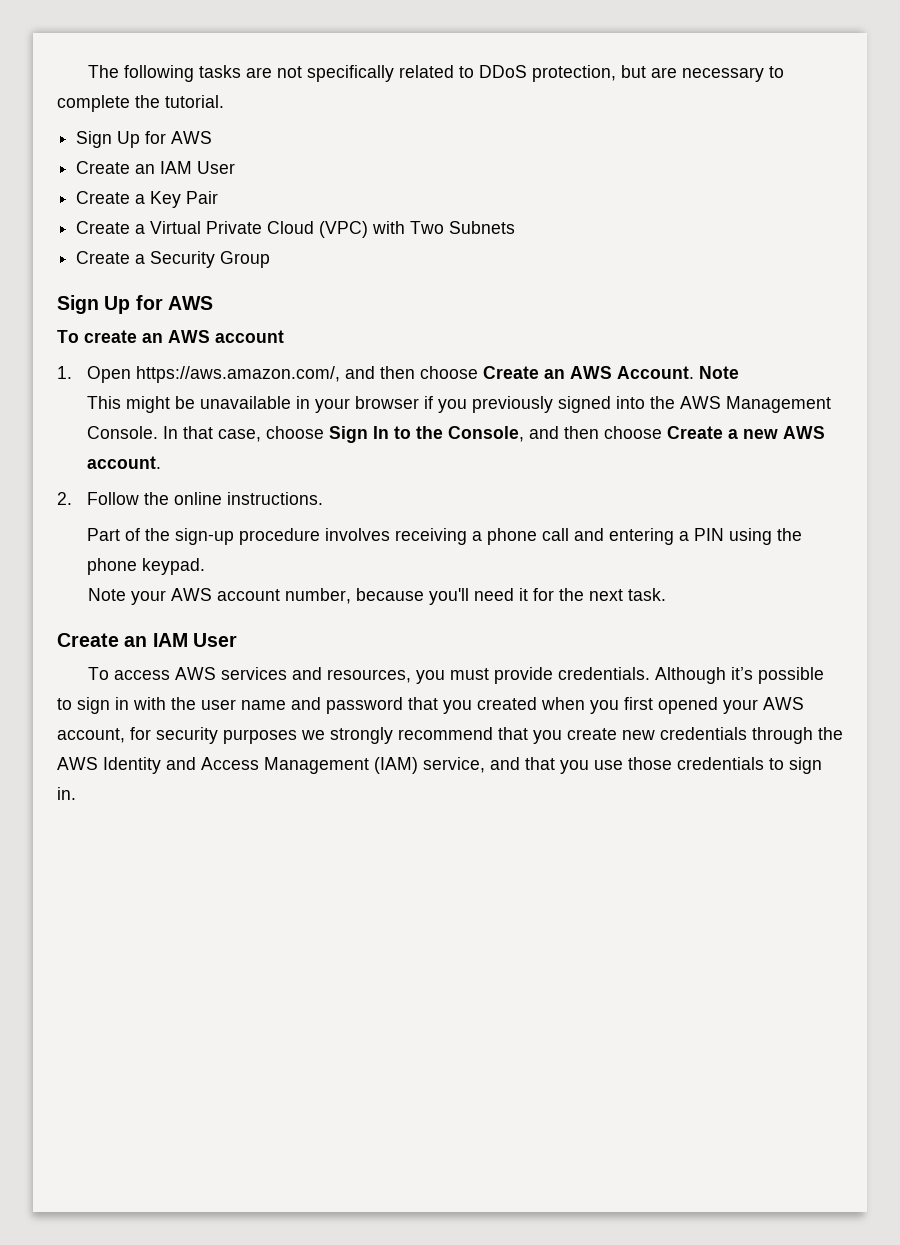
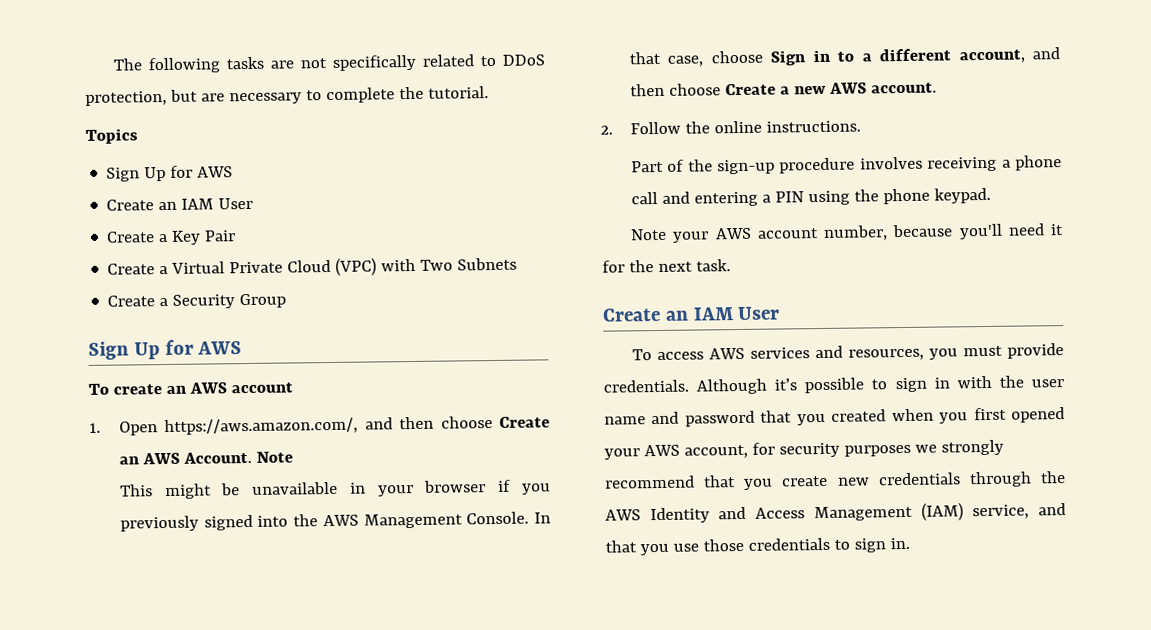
(224, 101) none -> [85,128,138,144] // Topics
[373,426,525,442] In to the Console, -> [812,48,1025,64] in to a different account,

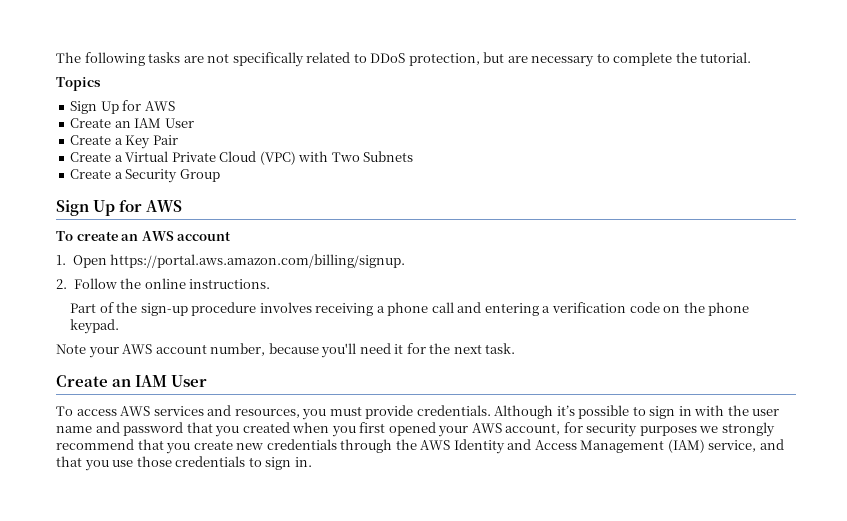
[164,416,550,436] [118,451,293,465] [119,479,551,500] [119,511,551,532] [628,47,1060,67] [629,82,937,97] https://aws.amazon.com/, and then choose Create an AWS Account. Note // This might be unavailable in your browser if you previously signed into the AWS Management Console. In that case, choose Sign in to a different account, and then choose Create a new AWS account. -> [110,254,406,268] https://portal.aws.amazon.com/billing/signup.
[774,190,850,206] PIN using -> [551,302,681,313] verification code on

